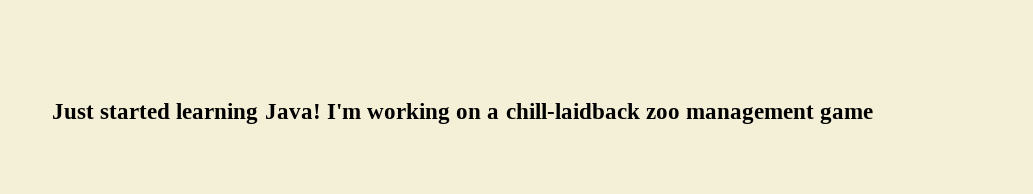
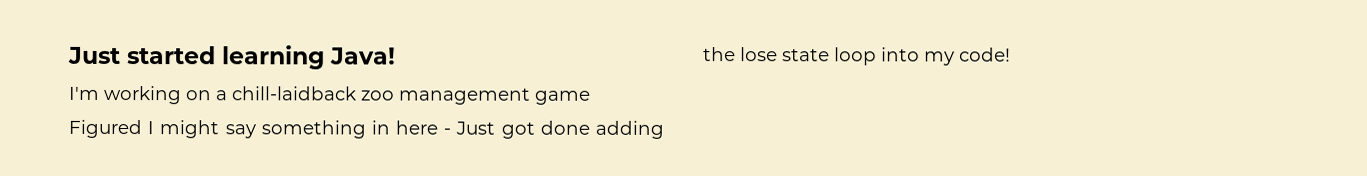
(321, 111) none -> (396, 56) //
(874, 115) none -> [68,119,664,139] [703,47,1011,66] // Figured I might say something in here - Just got done adding the lose state loop into my code!

